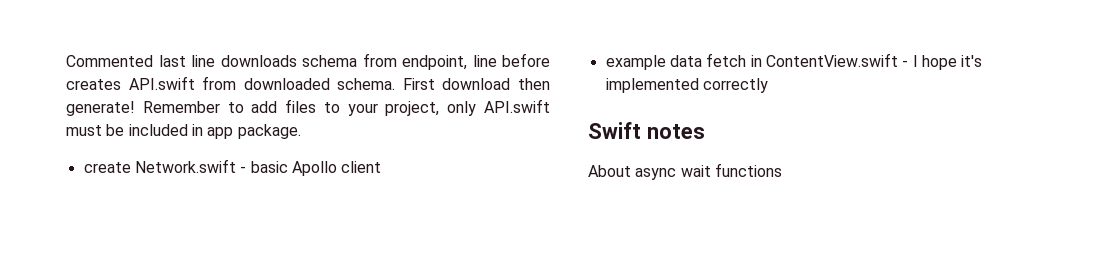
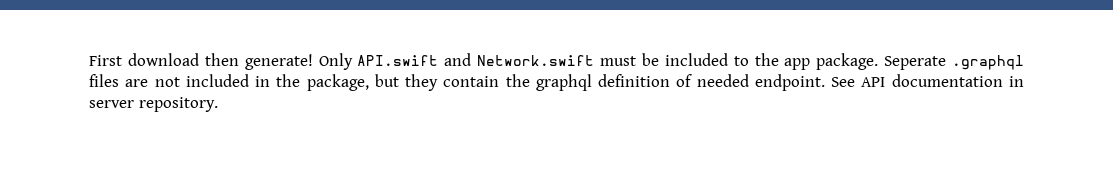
[66,53,550,70] [66,76,550,90] [66,99,550,116] Commented last line downloads schema from endpoint, line before creates API.swift from downloaded schema. First download then generate! Remember to add files to your project, only API.swift -> [89,53,595,70] First download then generate! Only API.swift and Network.swift
[191,124,203,136] in -> [733,53,779,66] to the
[83,159,382,176] [605,53,983,70] [605,78,768,93] [588,122,705,139] [588,163,782,180] // create Network.swift - basic Apollo client // example data fetch in ContentView.swift - I hope it's implemented correctly // Swift notes // About async wait functions -> [884,55,1024,70] [89,74,1024,91] [89,97,218,112] Seperate .graphql files are not included in the package, but they contain the graphql definition of needed endpoint. See API documentation in server repository.

